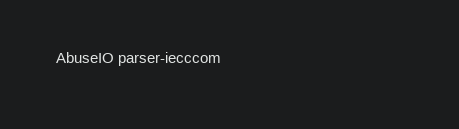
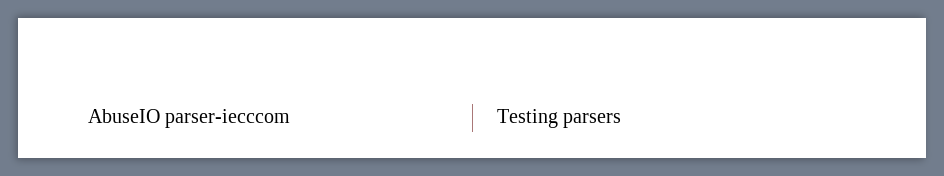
(222, 59) none -> [497,109,622,128] // Testing parsers

